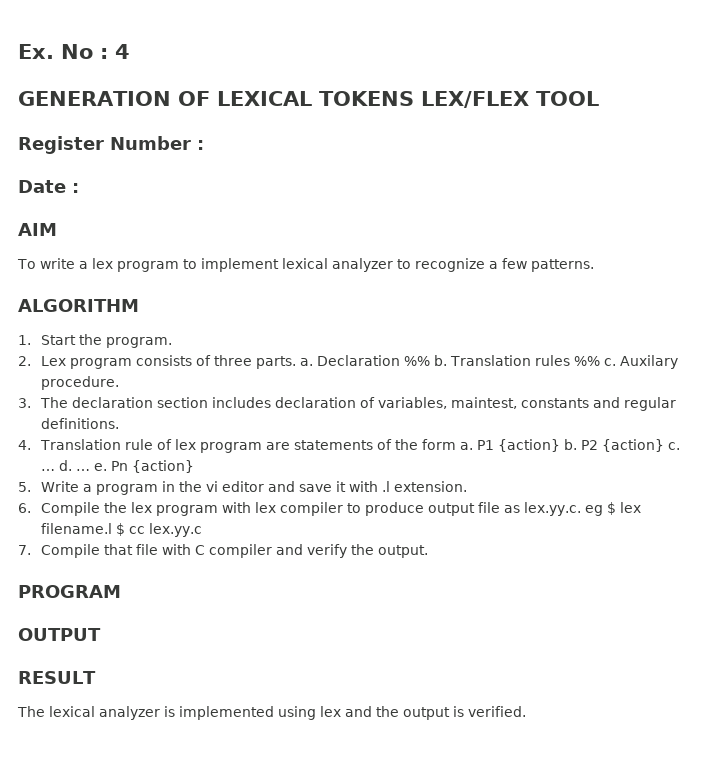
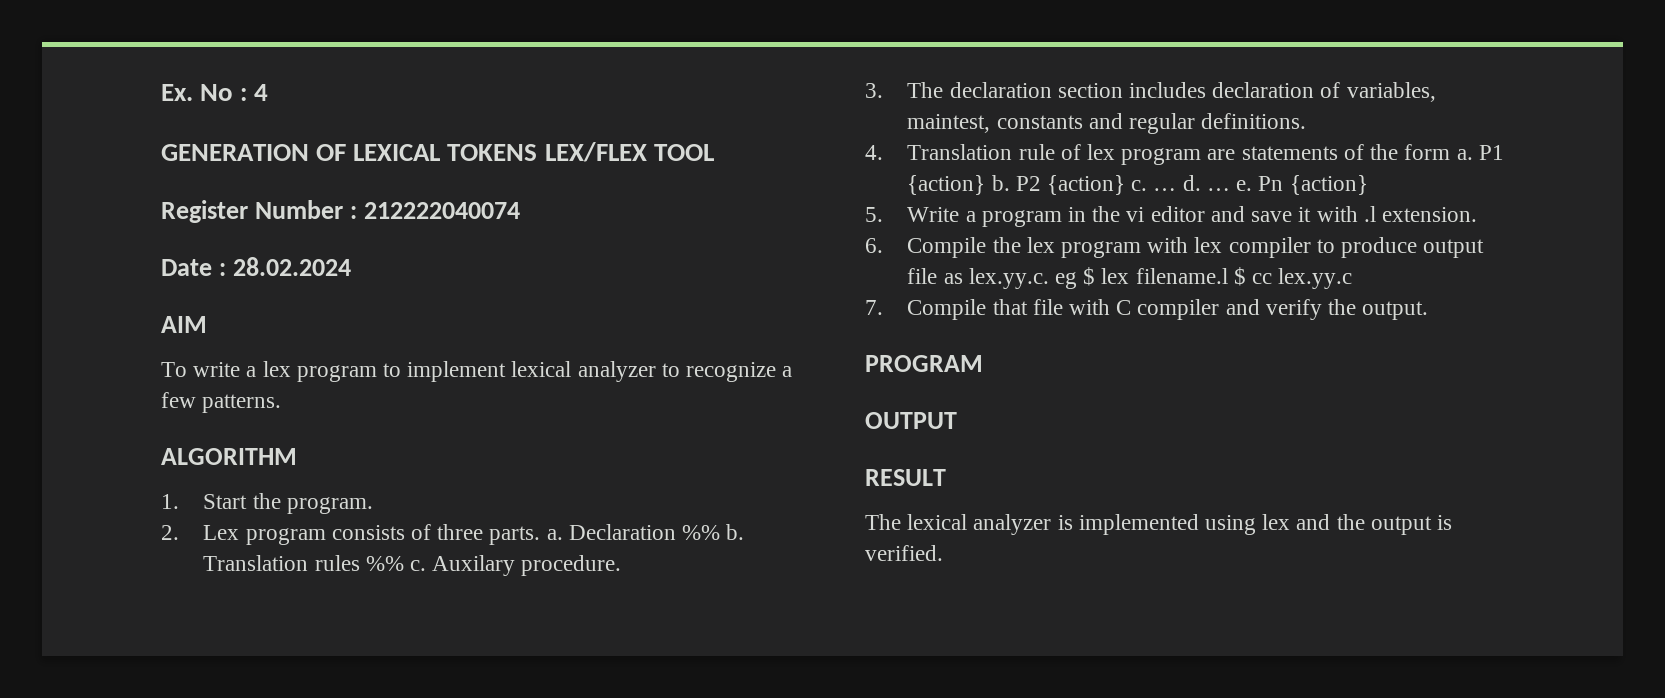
(204, 145) none -> [363,202,520,219] 212222040074
(79, 188) none -> [232,257,351,276] 28.02.2024

